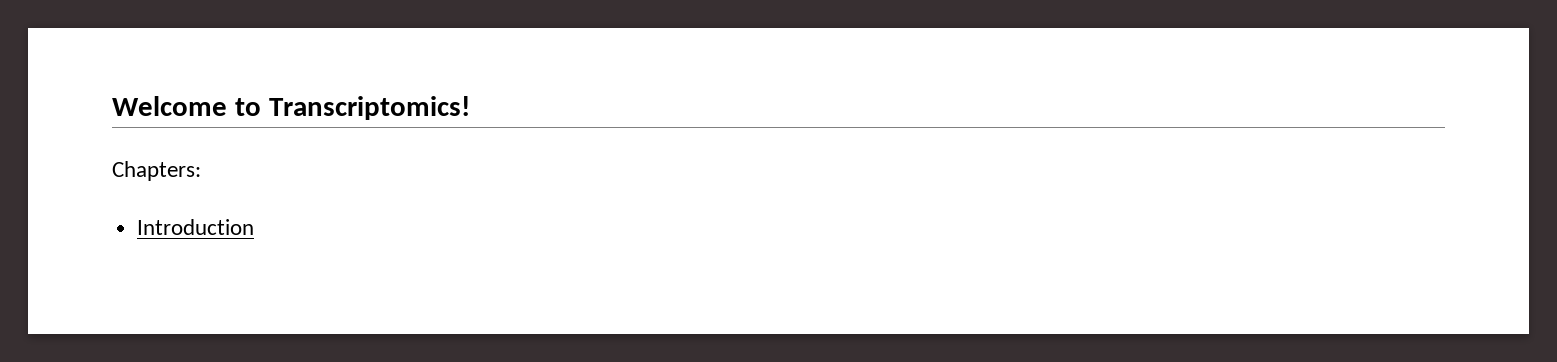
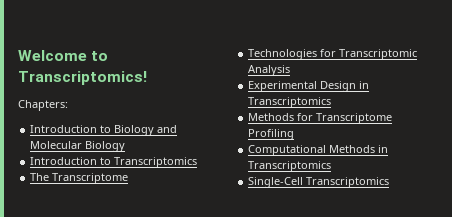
(255, 227) none -> [100,125,178,136] [30,141,126,152] [30,157,198,168] [30,173,129,184] [248,49,418,60] [248,65,291,76] [248,81,370,92] [248,97,332,108] [248,113,393,124] [248,129,295,140] [248,145,389,156] [248,161,332,172] [248,177,390,188] to Biology and Molecular Biology // Introduction to Transcriptomics // The Transcriptome // Technologies for Transcriptomic Analysis // Experimental Design in Transcriptomics // Methods for Transcriptome Profiling // Computational Methods in Transcriptomics // Single-Cell Transcriptomics

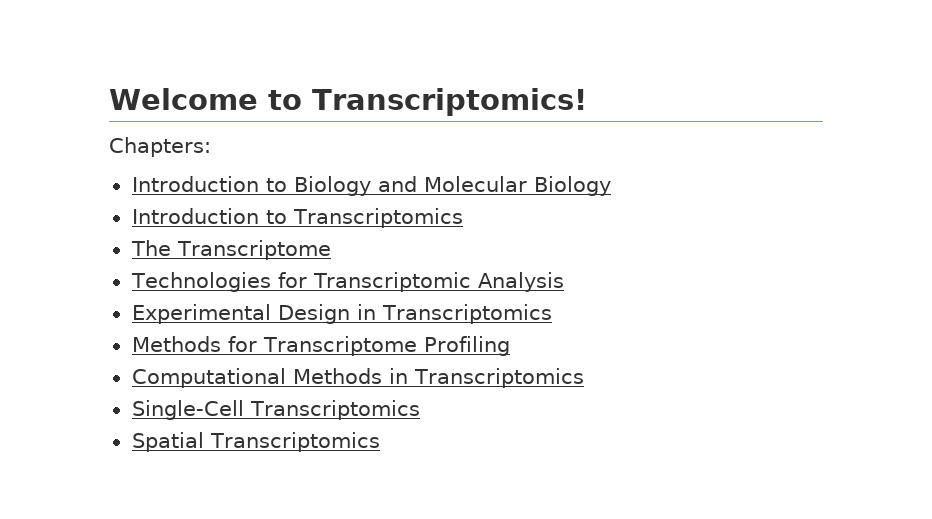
(390, 182) none -> [131,432,380,452] // Spatial Transcriptomics

